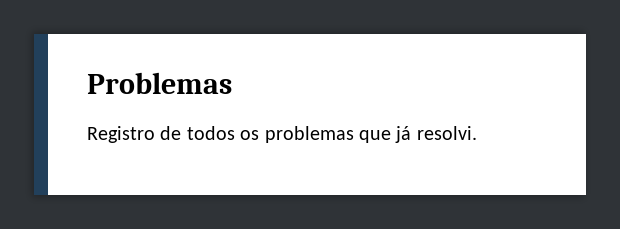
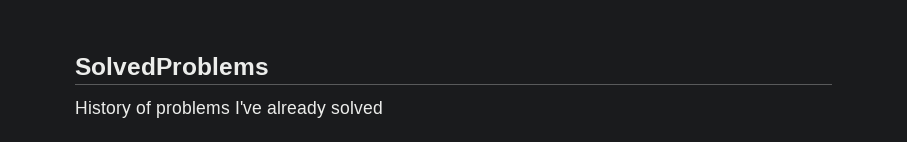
[87,72,232,94] [87,126,477,143] Problemas // Registro de todos os problemas que já resolvi. -> [75,57,269,75] [75,101,383,118] SolvedProblems // History of problems I've already solved

